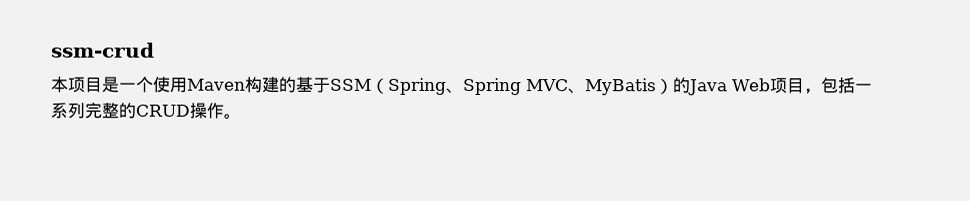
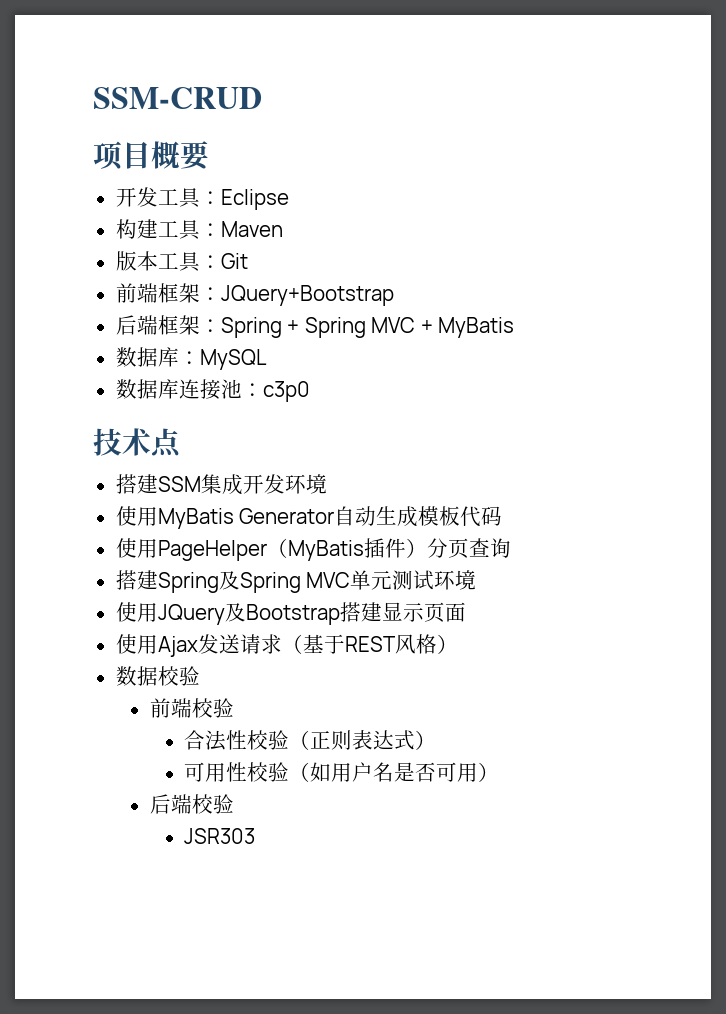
[51,42,155,58] [51,76,873,96] [50,102,241,119] ssm-crud // 本项目是一个使用Maven构建的基于SSM（Spring、Spring MVC、MyBatis）的Java Web项目，包括一系列完整的CRUD操作。 -> [93,87,262,109] [93,141,210,170] [115,187,289,210] [115,219,283,240] [115,251,248,272] [115,283,394,306] [115,315,515,338] [115,347,267,370] [115,379,310,402] [93,428,182,458] [115,474,327,495] [115,506,503,529] [115,538,511,561] [115,570,477,593] [115,602,466,625] [115,634,458,657] [115,666,200,686] [149,698,234,718] [184,730,437,751] [184,762,500,782] [149,794,234,814] [184,828,256,844] SSM-CRUD // 项目概要 // 开发工具：Eclipse // 构建工具：Maven // 版本工具：Git // 前端框架：JQuery+Bootstrap // 后端框架：Spring + Spring MVC + MyBatis // 数据库：MySQL // 数据库连接池：c3p0 // 技术点 // 搭建SSM集成开发环境 // 使用MyBatis Generator自动生成模板代码 // 使用PageHelper（MyBatis插件）分页查询 // 搭建Spring及Spring MVC单元测试环境 // 使用JQuery及Bootstrap搭建显示页面 // 使用Ajax发送请求（基于REST风格） // 数据校验 // 前端校验 // 合法性校验（正则表达式） // 可用性校验（如用户名是否可用） // 后端校验 // JSR303

